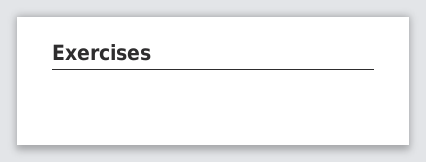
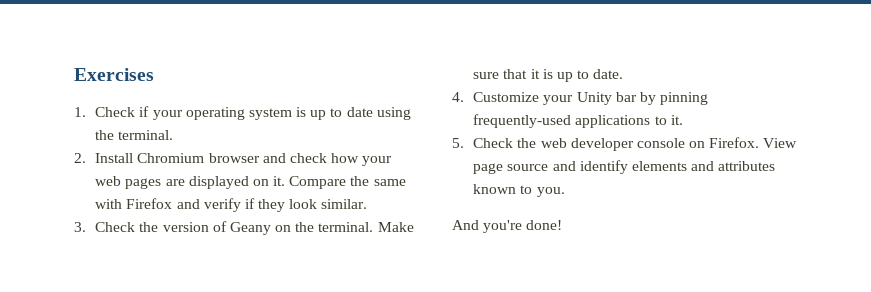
(151, 52) none -> [74,106,411,120] [95,130,174,140] [74,153,393,166] [95,176,406,189] [95,198,368,212] [74,221,414,235] [473,69,624,82] [452,92,709,105] [473,114,683,128] [452,137,798,151] [473,160,776,174] [473,184,565,197] [452,220,563,233] // 1. Check if your operating system is up to date using the terminal. // 2. Install Chromium browser and check how your web pages are displayed on it. Compare the same with Firefox and verify if they look similar. // 3. Check the version of Geany on the terminal. Make sure that it is up to date. // 4. Customize your Unity bar by pinning frequently-used applications to it. // 5. Check the web developer console on Firefox. View page source and identify elements and attributes known to you. // And you're done!

